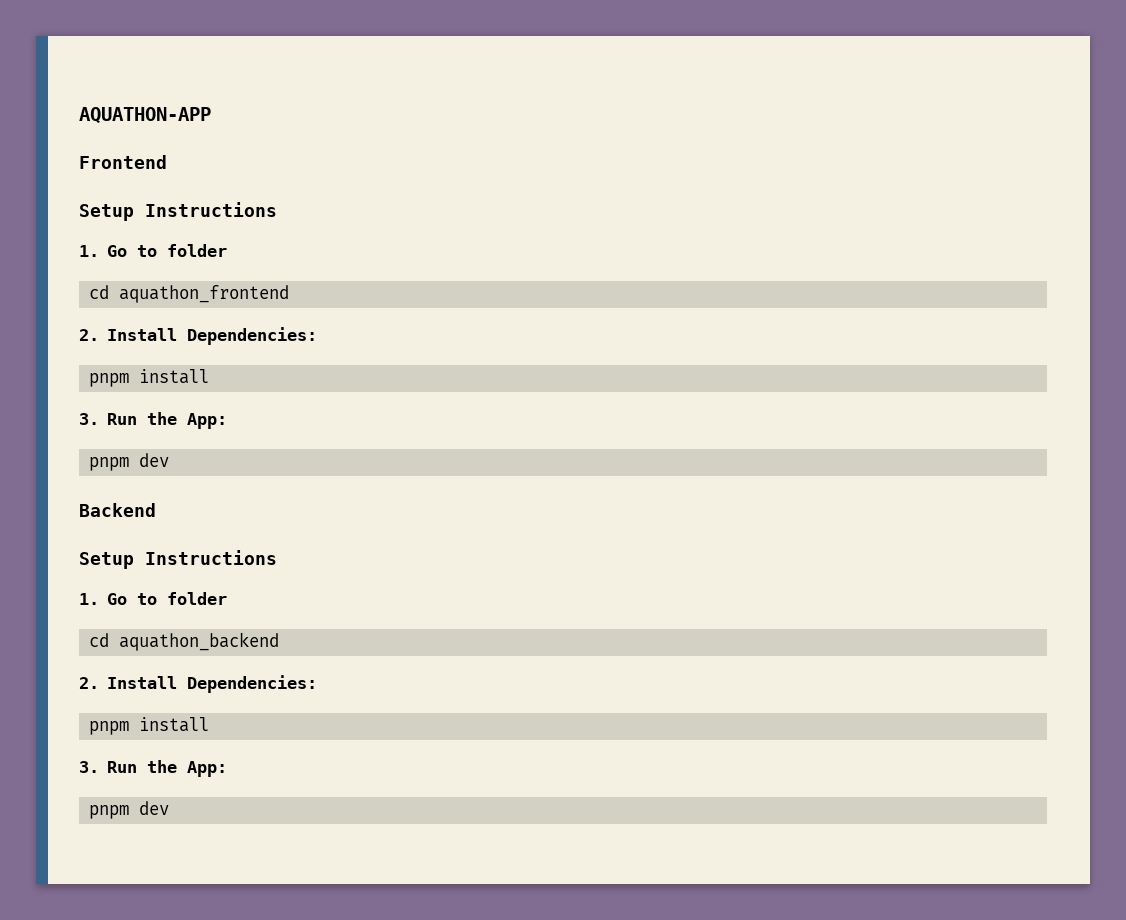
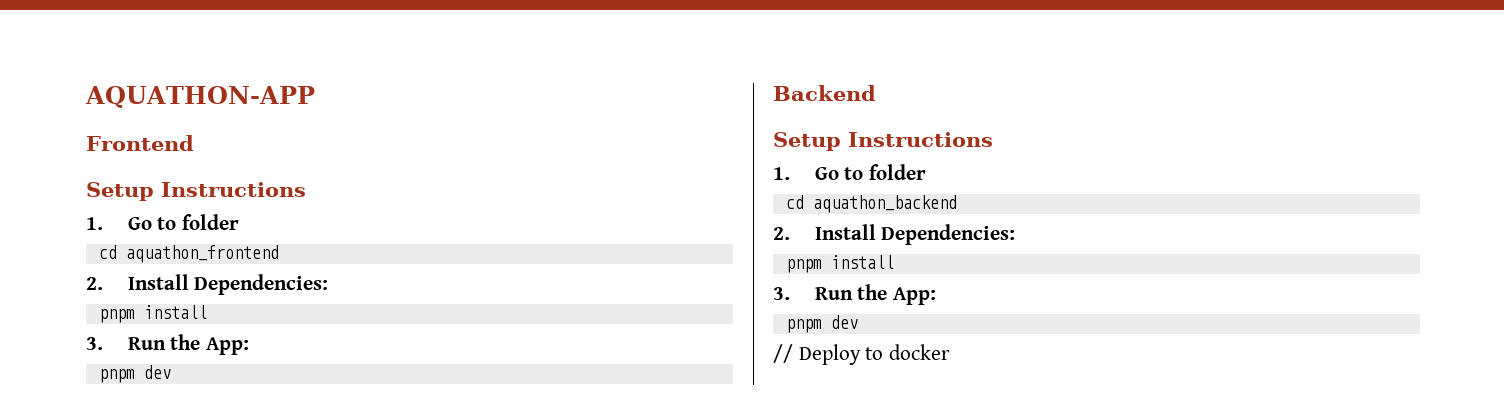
(169, 808) none -> [773,344,951,365] // // Deploy to docker

